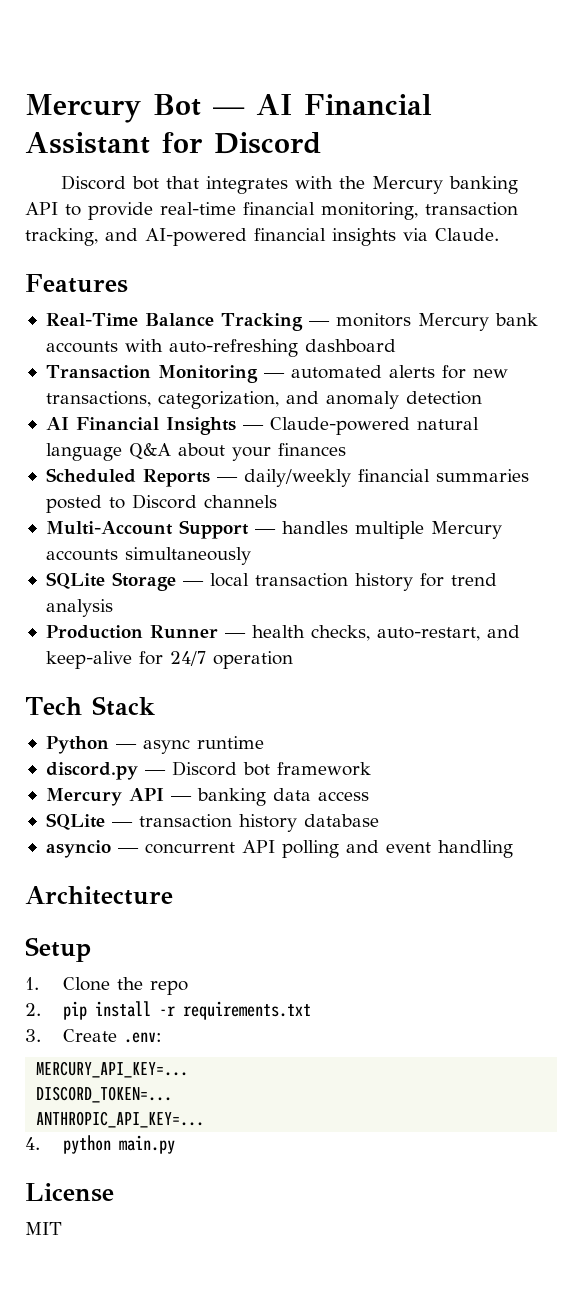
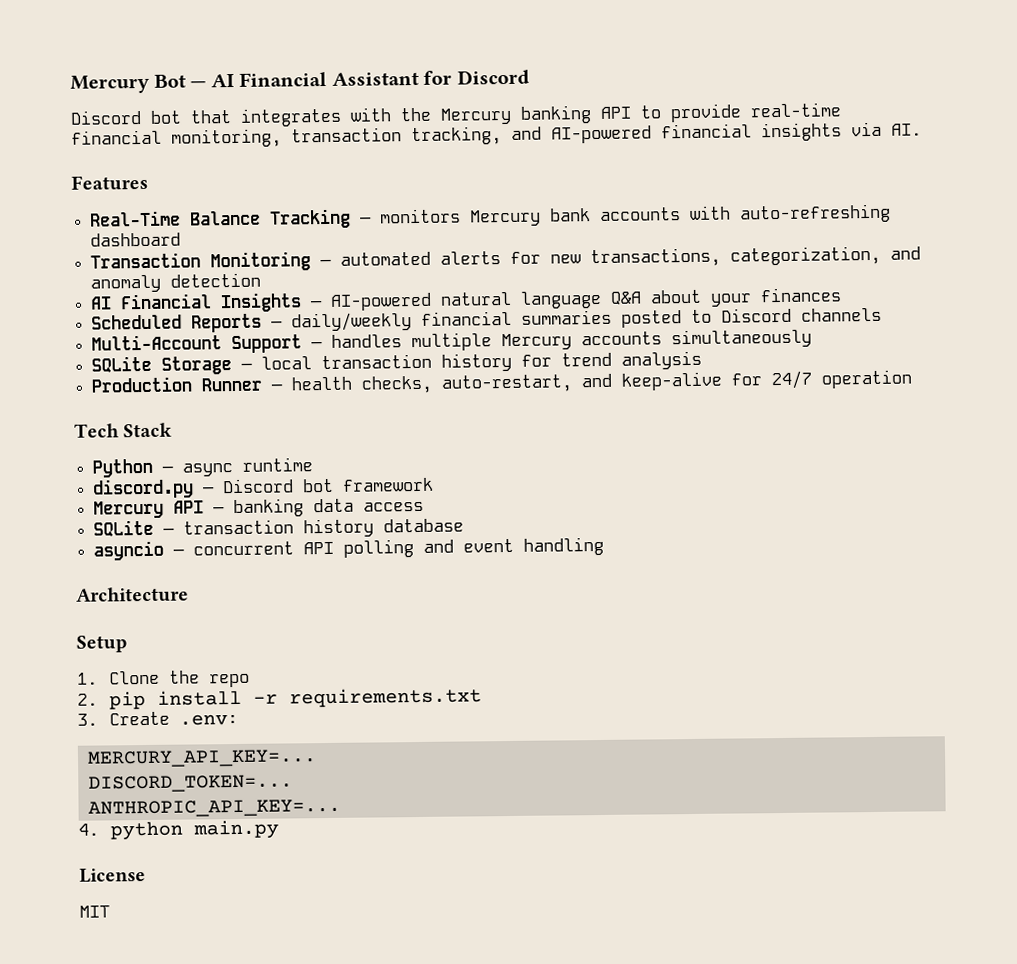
[435,228,499,241] Claude. -> [891,123,922,136] AI.
[269,417,410,435] Claude-powered -> [330,292,433,311] AI-powered

